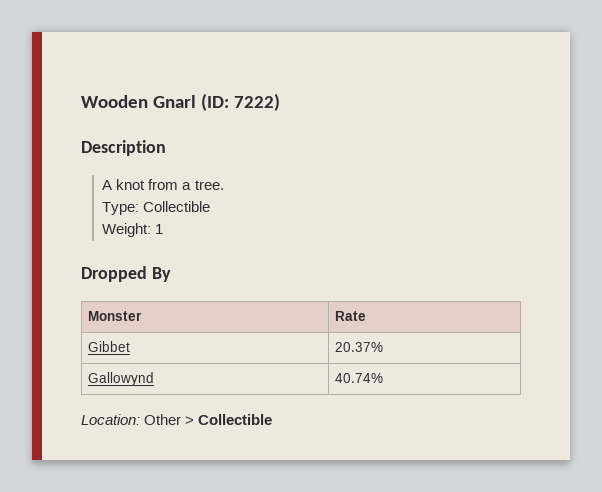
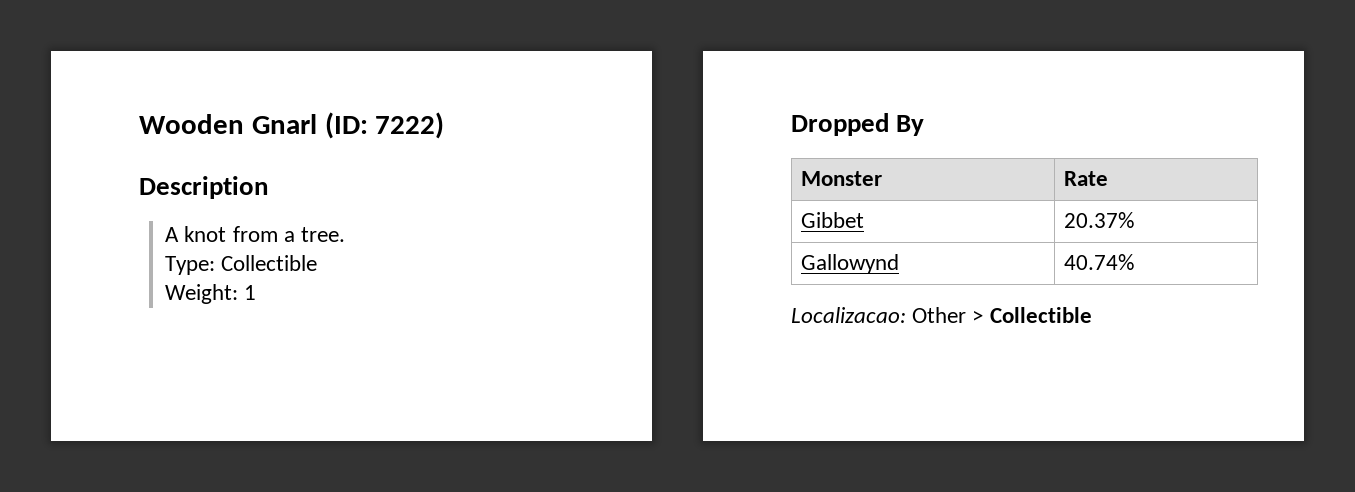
[81,414,140,425] Location: -> [791,307,906,323] Localizacao:

